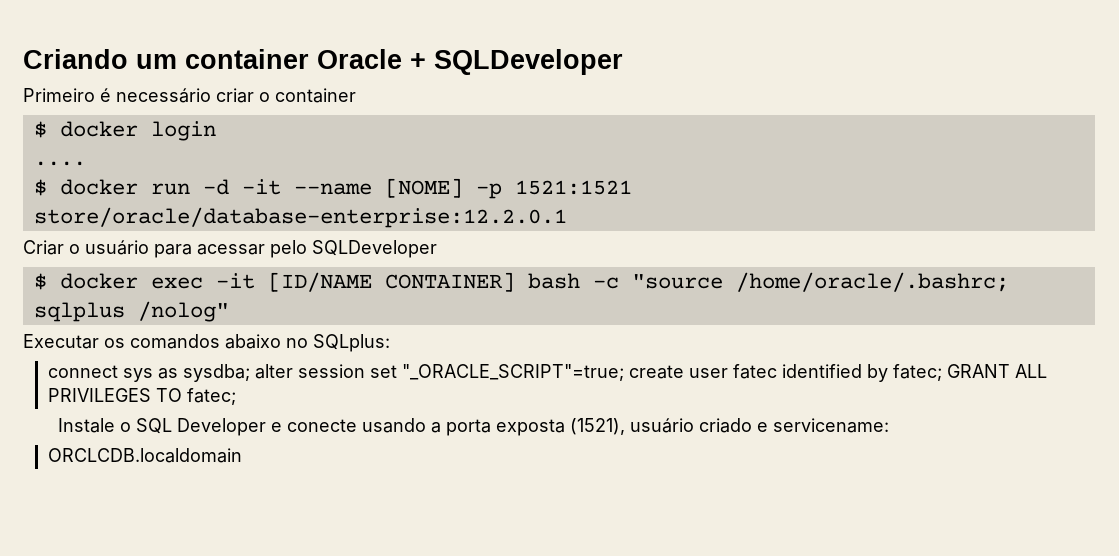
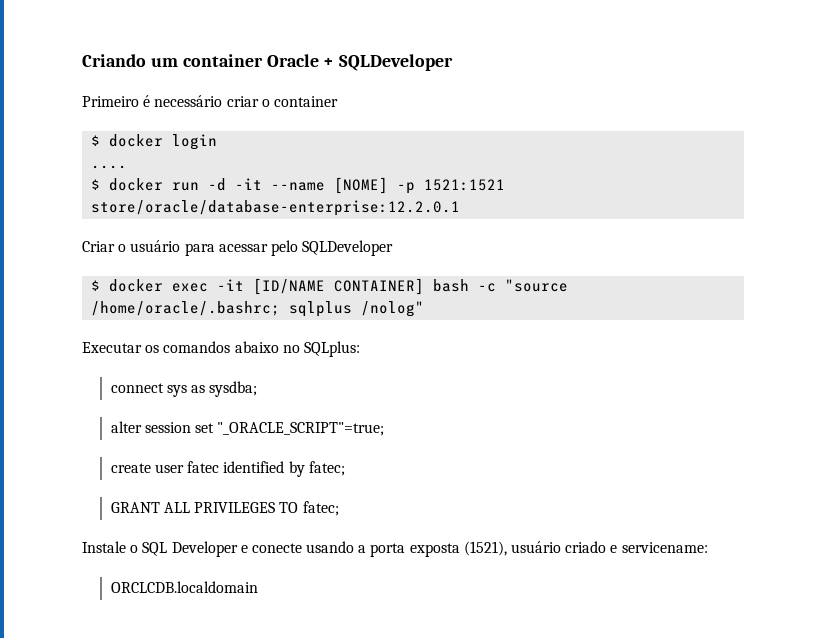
(250, 373) none -> (258, 389) //
(624, 372) none -> (385, 429) //
(942, 372) none -> (345, 468) //

